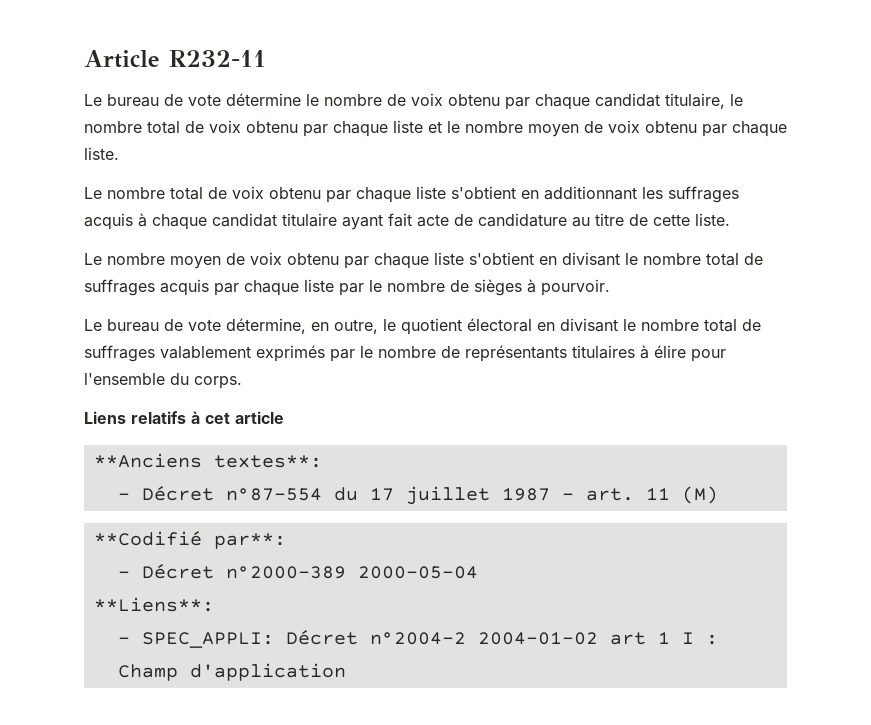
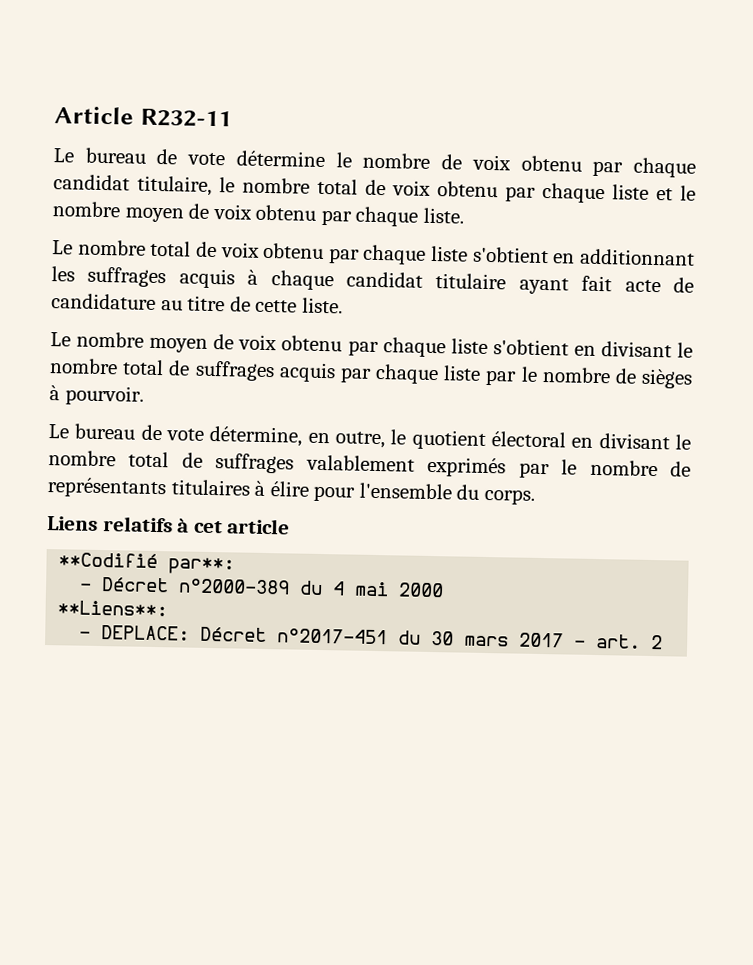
[93,453,322,468] [117,486,718,505] // **Anciens textes**: // - Décret n°87-554 du 17 juillet 1987 - art. 11 (M) -> (291, 526) none
[357,566,478,579] [93,597,214,612] [117,630,718,648] [117,663,346,681] 2000-05-04 // **Liens**: // - SPEC_APPLI: Décret n°2004-2 2004-01-02 art 1 I : Champ d'application -> [299,580,445,598] [57,600,169,617] [79,625,664,650] du 4 mai 2000 // **Liens**: // - DEPLACE: Décret n°2017-451 du 30 mars 2017 - art. 2

